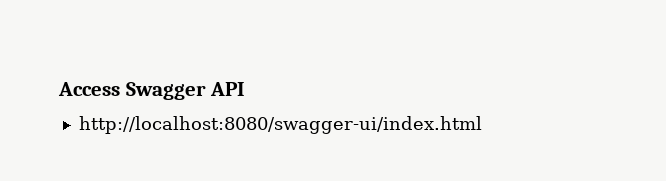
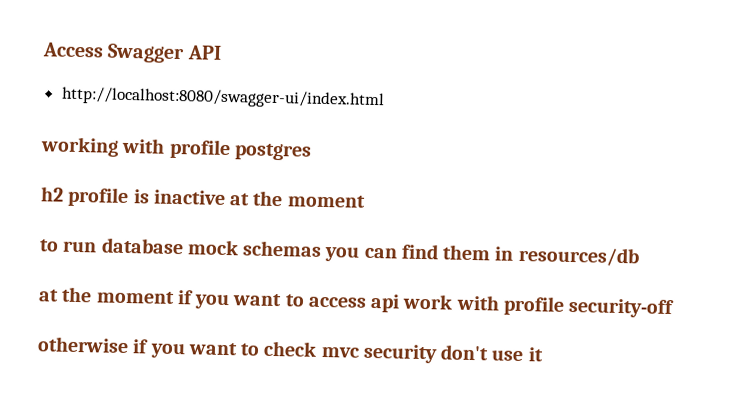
(482, 125) none -> [40,136,312,161] [40,186,366,208] [39,237,640,267] [38,286,676,319] [37,336,544,364] // working with profile postgres // h2 profile is inactive at the moment // to run database mock schemas you can find them in resources/db // at the moment if you want to access api work with profile security-off // otherwise if you want to check mvc security don't use it

